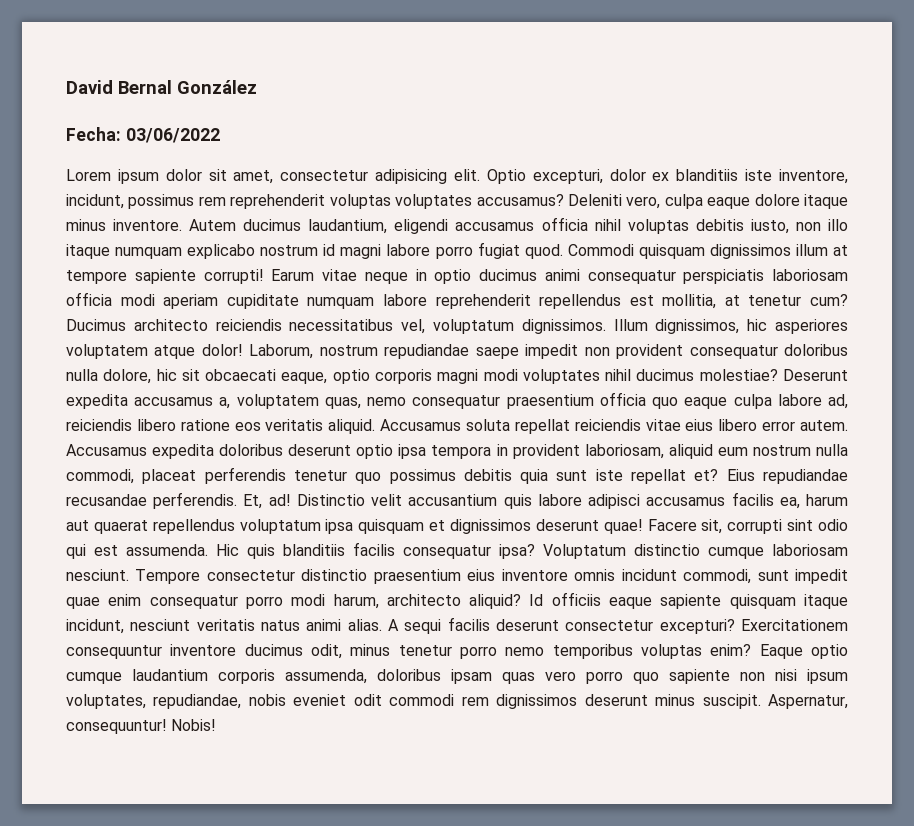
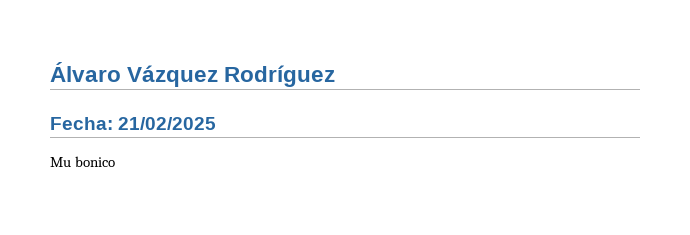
[66,80,257,94] [66,127,220,143] [66,169,849,184] [66,194,848,209] [66,217,849,234] [66,242,848,259] [66,269,848,284] [66,292,849,309] [66,319,848,334] [66,344,849,359] [66,369,849,384] [66,392,849,409] [66,419,848,434] [66,444,849,459] [66,467,848,484] [66,492,849,509] [66,519,849,534] [66,542,848,559] [66,569,849,584] [66,592,848,609] [66,617,848,634] [66,644,848,659] [66,669,848,684] [66,694,849,709] [66,719,217,734] David Bernal González // Fecha: 03/06/2022 // Lorem ipsum dolor sit amet, consectetur adipisicing elit. Optio excepturi, dolor ex blanditiis iste inventore, incidunt, possimus rem reprehenderit voluptas voluptates accusamus? Deleniti vero, culpa eaque dolore itaque minus inventore. Autem ducimus laudantium, eligendi accusamus officia nihil voluptas debitis iusto, non illo itaque numquam explicabo nostrum id magni labore porro fugiat quod. Commodi quisquam dignissimos illum at tempore sapiente corrupti! Earum vitae neque in optio ducimus animi consequatur perspiciatis laboriosam officia modi aperiam cupiditate numquam labore reprehenderit repellendus est mollitia, at tenetur cum? Ducimus architecto reiciendis necessitatibus vel, voluptatum dignissimos. Illum dignissimos, hic asperiores voluptatem atque dolor! Laborum, nostrum repudiandae saepe impedit non provident consequatur doloribus nulla dolore, hic sit obcaecati eaque, optio corporis magni modi voluptates nihil ducimus molestiae? Deserunt expedita accusamus a, voluptatem quas, nemo consequatur praesentium officia quo eaque culpa labore ad, reiciendis libero ratione eos veritatis aliquid. Accusamus soluta repellat reiciendis vitae eius libero error autem. Accusamus expedita doloribus deserunt optio ipsa tempora in provident laboriosam, aliquid eum nostrum nulla commodi, placeat perferendis tenetur quo possimus debitis quia sunt iste repellat et? Eius repudiandae recusandae perferendis. Et, ad! Distinctio velit accusantium quis labore adipisci accusamus facilis ea, harum aut quaerat repellendus voluptatum ipsa quisquam et dignissimos deserunt quae! Facere sit, corrupti sint odio qui est assumenda. Hic quis blanditiis facilis consequatur ipsa? Voluptatum distinctio cumque laboriosam nesciunt. Tempore consectetur distinctio praesentium eius inventore omnis incidunt commodi, sunt impedit quae enim consequatur porro modi harum, architecto aliquid? Id officiis eaque sapiente quisquam itaque incidunt, nesciunt veritatis natus animi alias. A sequi facilis deserunt consectetur excepturi? Exercitationem consequuntur inventore ducimus odit, minus tenetur porro nemo temporibus voluptas enim? Eaque optio cumque laudantium corporis assumenda, doloribus ipsam quas vero porro quo sapiente non nisi ipsum voluptates, repudiandae, nobis eveniet odit commodi rem dignissimos deserunt minus suscipit. Aspernatur, consequuntur! Nobis! -> [50,62,336,87] [50,117,217,130] [50,156,115,167] Álvaro Vázquez Rodríguez // Fecha: 21/02/2025 // Mu bonico

